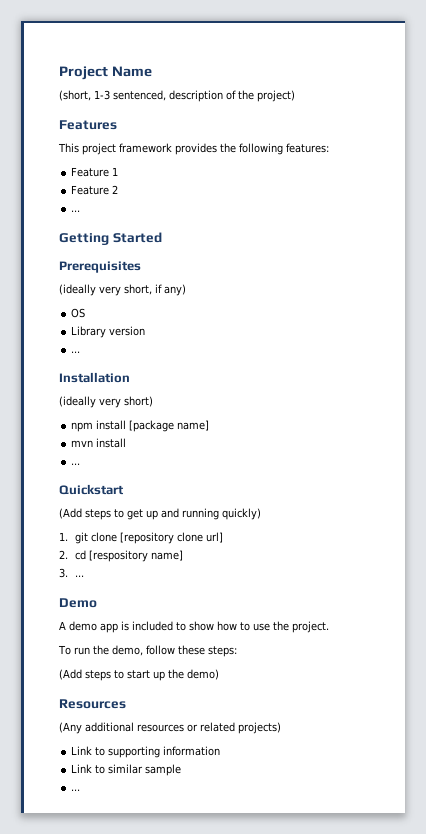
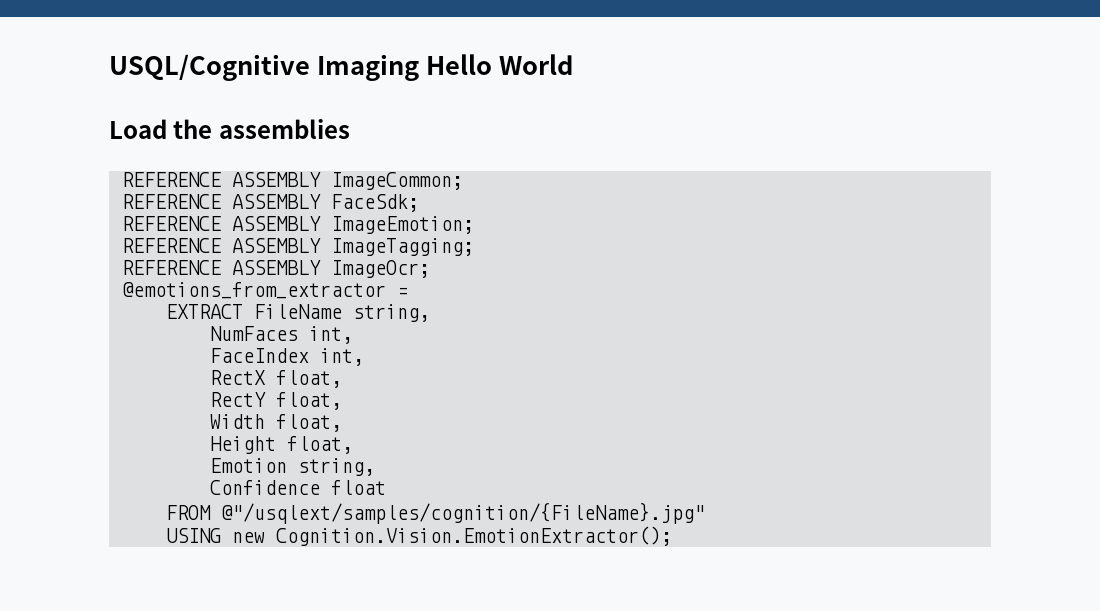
[59,66,152,80] [59,90,295,102] [59,120,117,130] [58,143,329,155] [71,167,119,177] [71,185,119,195] [71,210,81,212] [59,232,162,245] [59,261,141,273] [59,284,186,296] [71,308,86,318] [71,326,146,338] [71,351,81,353] [59,372,130,383] [59,396,153,408] [71,420,210,432] [71,438,127,448] [71,463,81,465] [59,484,124,495] [59,508,261,520] [59,532,224,544] [59,550,184,562] [59,568,85,578] [59,598,97,608] [59,621,329,633] [58,645,237,657] [59,669,219,681] [59,699,126,709] [59,722,281,734] [71,746,221,758] [71,764,182,776] [71,789,81,791] Project Name // (short, 1-3 sentenced, description of the project) // Features // This project framework provides the following features: // Feature 1 // Feature 2 // ... // Getting Started // Prerequisites // (ideally very short, if any) // OS // Library version // ... // Installation // (ideally very short) // npm install [package name] // mvn install // ... // Quickstart // (Add steps to get up and running quickly) // 1. git clone [repository clone url] // 2. cd [respository name] // 3. ... // Demo // A demo app is included to show how to use the project. // To run the demo, follow these steps: // (Add steps to start up the demo) // Resources // (Any additional resources or related projects) // Link to supporting information // Link to similar sample // ... -> [109,54,573,81] [109,119,350,139] [121,172,463,190] [121,194,419,212] [121,216,474,234] [121,238,474,256] [121,260,430,278] [121,282,408,299] [165,304,430,322] [209,326,353,344] [209,348,364,366] [209,370,342,388] [209,392,342,410] [209,414,342,432] [209,436,353,454] [209,458,375,476] [209,480,386,495] [165,502,705,524] [165,526,672,546] USQL/Cognitive Imaging Hello World // Load the assemblies // REFERENCE ASSEMBLY ImageCommon; // REFERENCE ASSEMBLY FaceSdk; // REFERENCE ASSEMBLY ImageEmotion; // REFERENCE ASSEMBLY ImageTagging; // REFERENCE ASSEMBLY ImageOcr; // @emotions_from_extractor = // EXTRACT FileName string, // NumFaces int, // FaceIndex int, // RectX float, // RectY float, // Width float, // Height float, // Emotion string, // Confidence float // FROM @"/usqlext/samples/cognition/{FileName}.jpg" // USING new Cognition.Vision.EmotionExtractor();

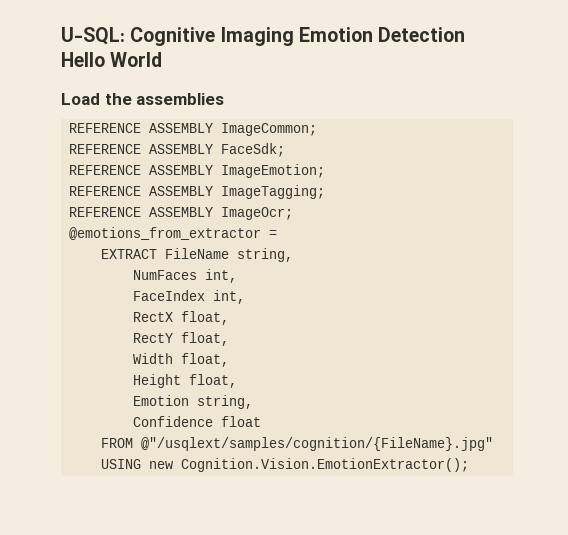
[109,54,419,81] USQL/Cognitive Imaging -> [61,27,466,46] U-SQL: Cognitive Imaging Emotion Detection

